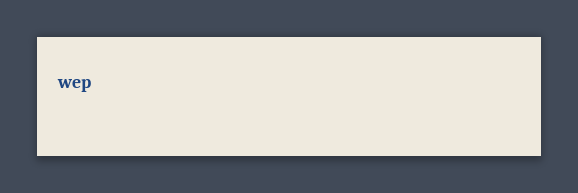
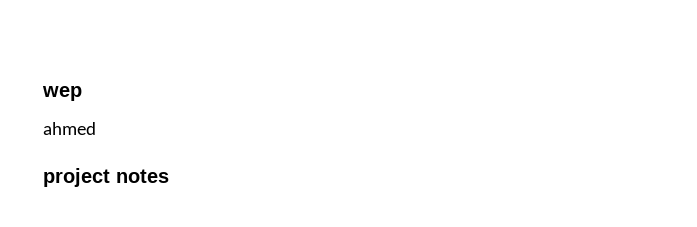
(91, 85) none -> [43,122,96,135] [43,168,169,187] // ahmed // project notes

